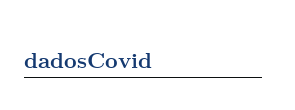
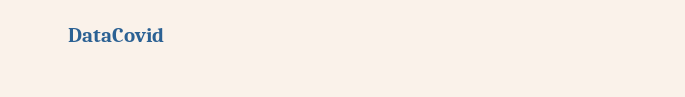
[24,53,152,68] dadosCovid -> [68,27,164,42] DataCovid

